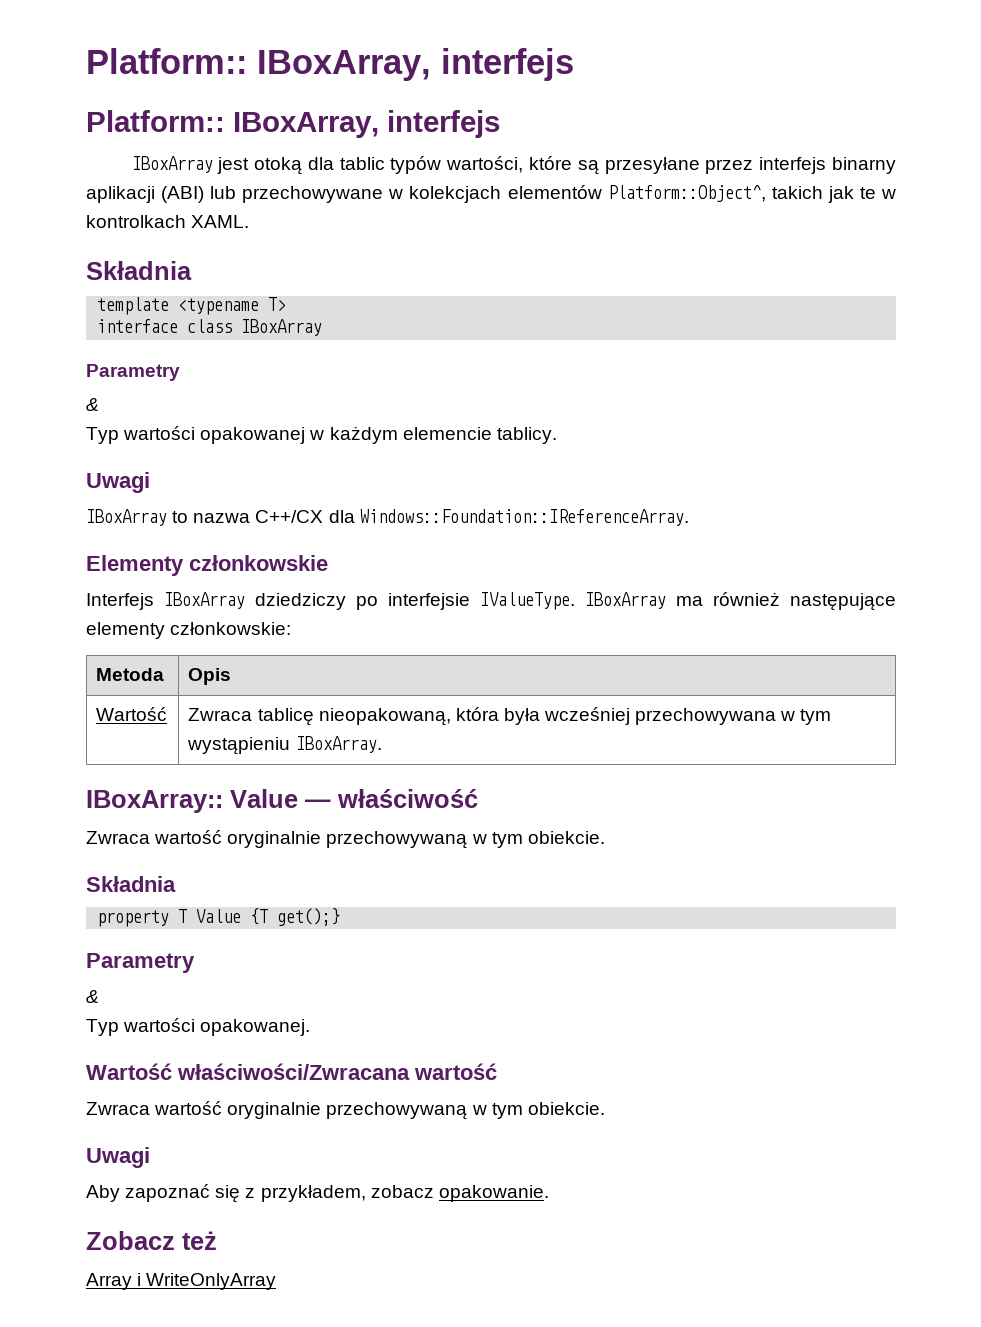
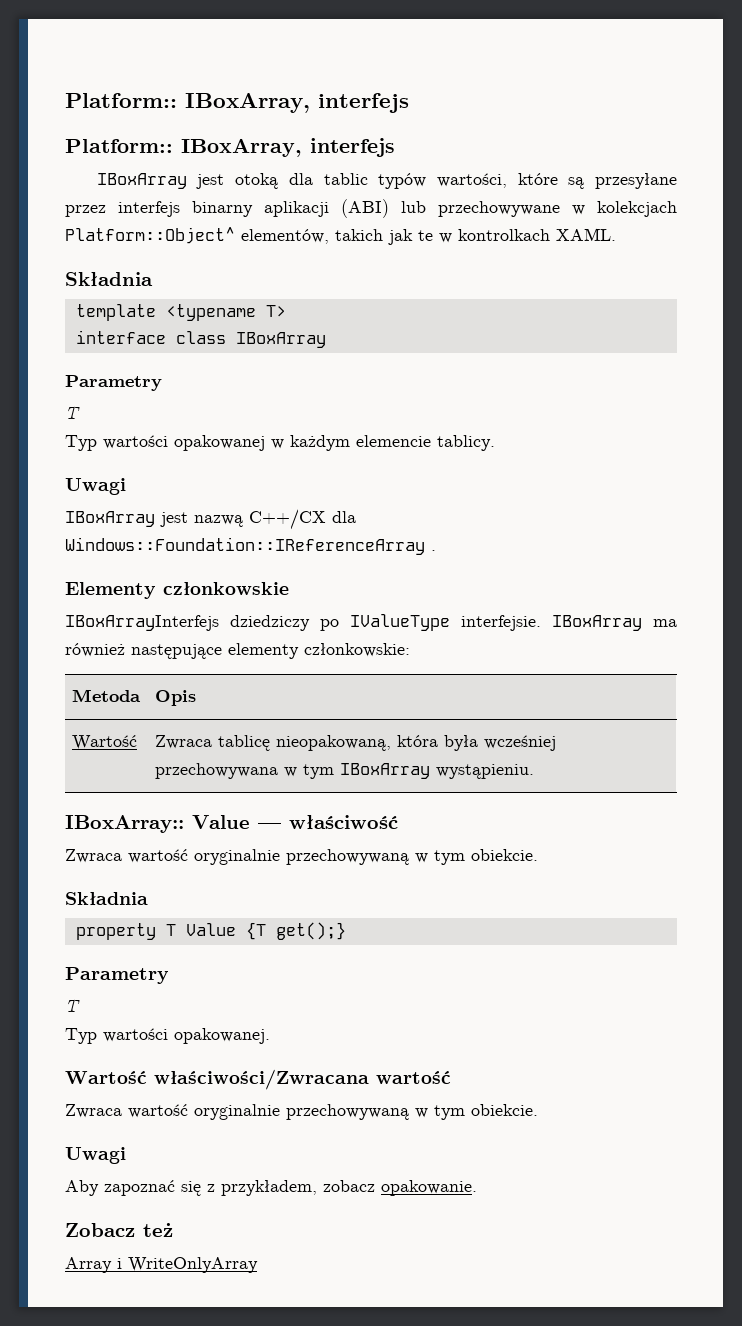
[507,185,766,202] elementów Platform::Object^, -> [65,227,329,244] Platform::Object^ elementów,
[86,398,99,411] & -> [65,406,80,419] T
[172,509,689,526] [86,555,328,576] [86,592,575,610] to nazwa C++/CX dla Windows::Foundation::IReferenceArray. // Elementy członkowskie // Interfejs IBoxArray dziedziczy po interfejsie IValueType. -> [160,509,356,530] [65,537,436,555] [65,582,289,599] [65,614,541,631] jest nazwą C++/CX dla Windows::Foundation::IReferenceArray . // Elementy członkowskie // IBoxArrayInterfejs dziedziczy po IValueType interfejsie.
[187,736,382,755] wystąpieniu IBoxArray. -> [340,763,535,779] IBoxArray wystąpieniu.
[86,990,99,1003] & -> [65,999,80,1012] T

